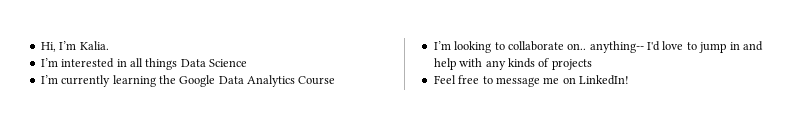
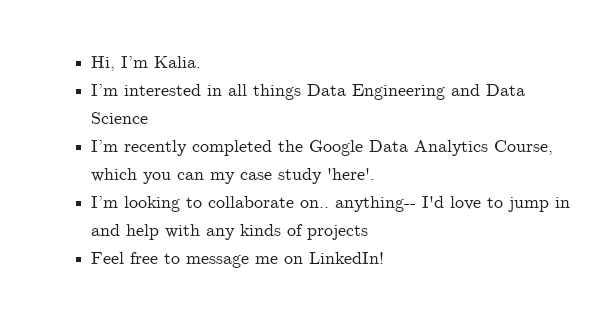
(206, 63) none -> [352,84,526,100] Engineering and Data
[61,75,156,87] currently learning -> [124,140,273,156] recently completed
[298,76,336,85] Course -> [494,140,554,155] [91,168,376,184] Course, which you can my case study 'here'.

